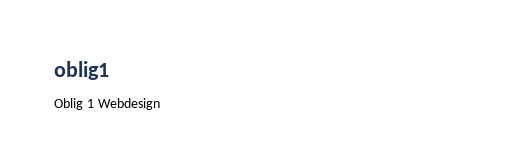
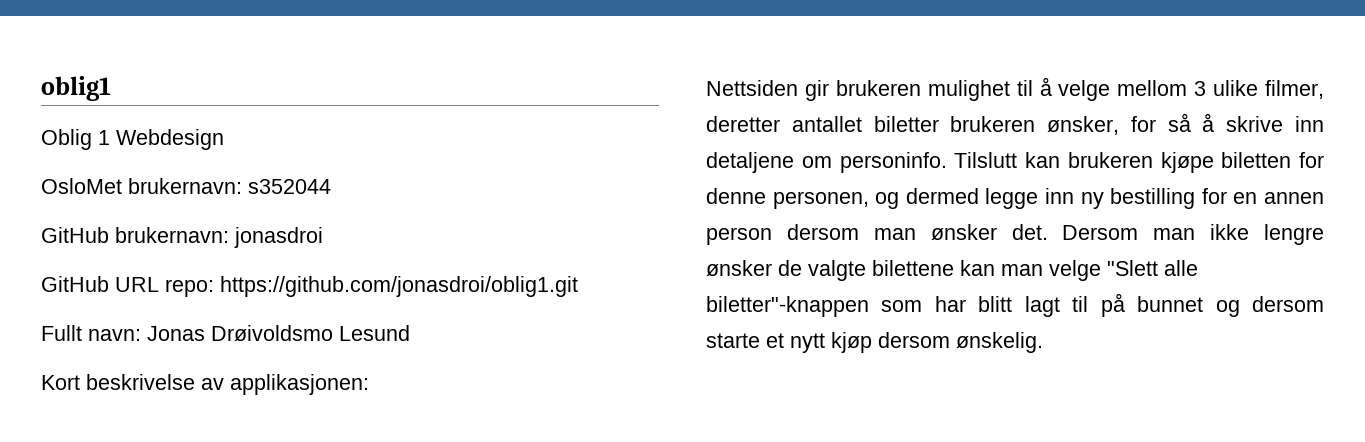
(160, 104) none -> [41,178,331,194] [41,227,323,248] [41,276,578,297] [41,325,410,341] [41,374,369,395] [706,77,1324,101] [706,113,1324,135] [706,152,1324,173] [706,188,1324,209] [706,224,1324,245] [706,260,1198,281] [706,293,1324,317] [706,332,1043,353] // OsloMet brukernavn: s352044 // GitHub brukernavn: jonasdroi // GitHub URL repo: https://github.com/jonasdroi/oblig1.git // Fullt navn: Jonas Drøivoldsmo Lesund // Kort beskrivelse av applikasjonen: // Nettsiden gir brukeren mulighet til å velge mellom 3 ulike filmer, deretter antallet biletter brukeren ønsker, for så å skrive inn detaljene om personinfo. Tilslutt kan brukeren kjøpe biletten for denne personen, og dermed legge inn ny bestilling for en annen person dersom man ønsker det. Dersom man ikke lengre ønsker de valgte bilettene kan man velge "Slett alle biletter"-knappen som har blitt lagt til på bunnet og dersom starte et nytt kjøp dersom ønskelig.

